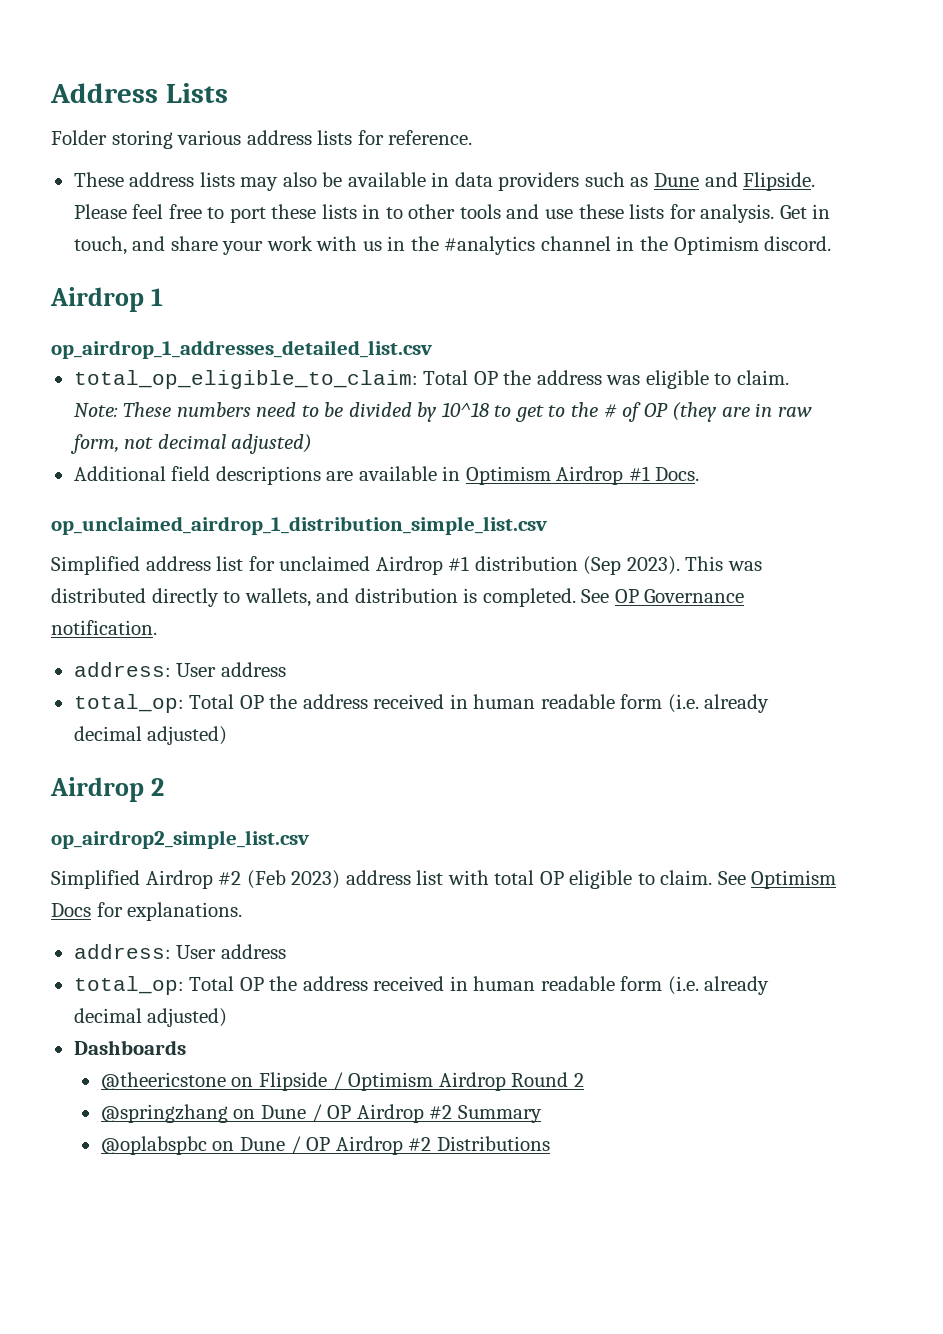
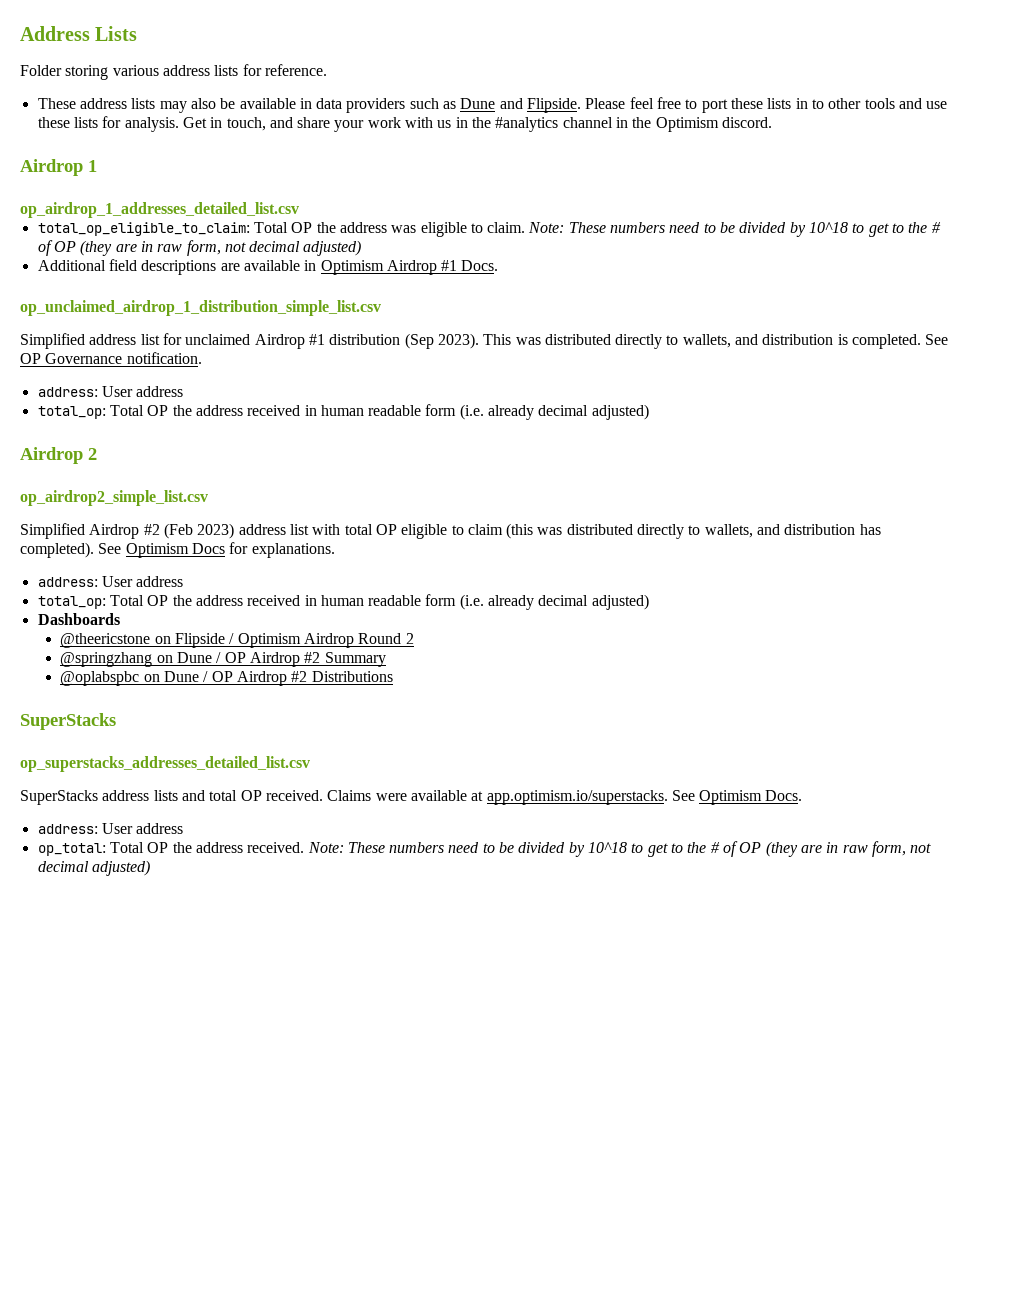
[660,870,713,885] claim. -> [467,523,881,539] [20,542,94,558] claim (this was distributed directly to wallets, and distribution has completed).
(550, 1143) none -> [20,713,116,730] [20,756,310,772] [20,790,803,805] [37,823,184,834] [37,841,932,857] [37,860,150,876] // SuperStacks // op_superstacks_addresses_detailed_list.csv // SuperStacks address lists and total OP received. Claims were available at app.optimism.io/superstacks. See Optimism Docs. // address: User address // op_total: Total OP the address received. Note: These numbers need to be divided by 10^18 to get to the # of OP (they are in raw form, not decimal adjusted)

